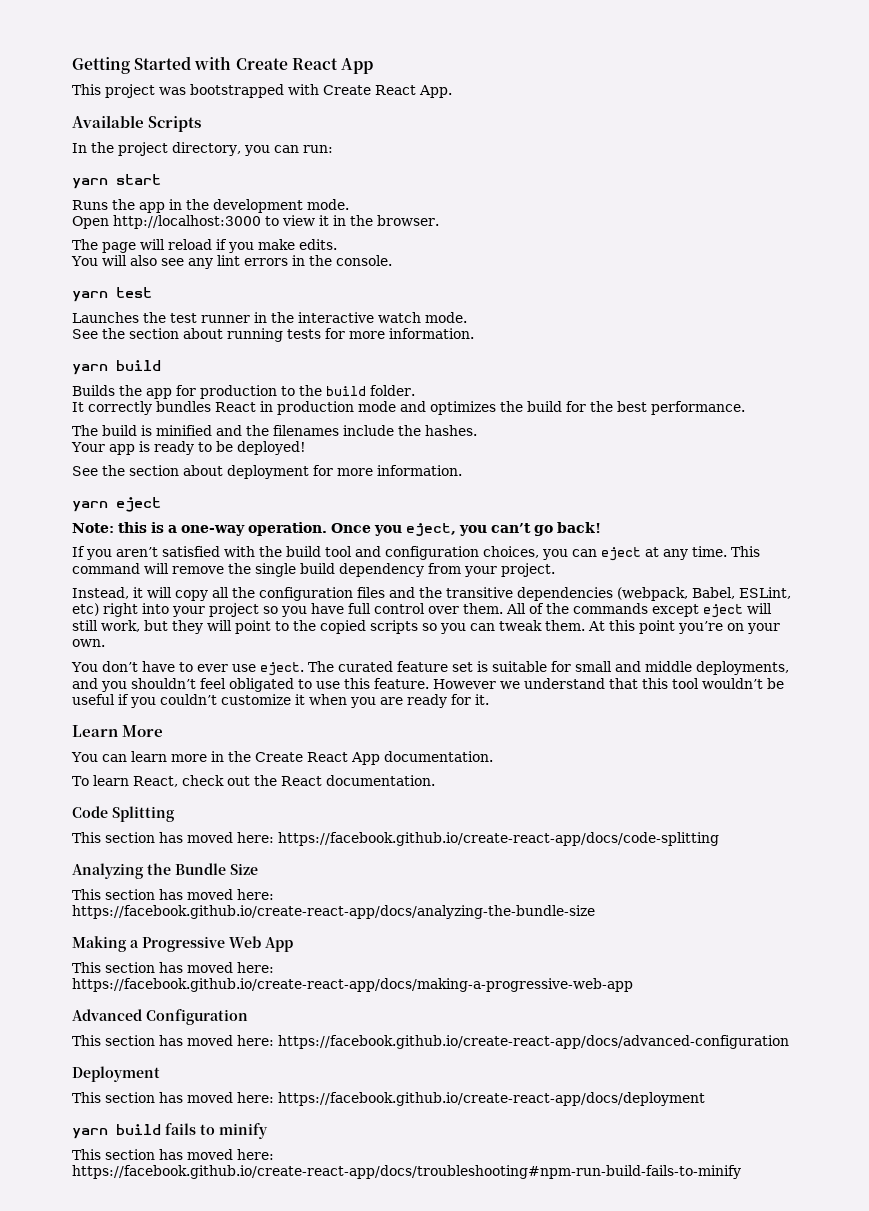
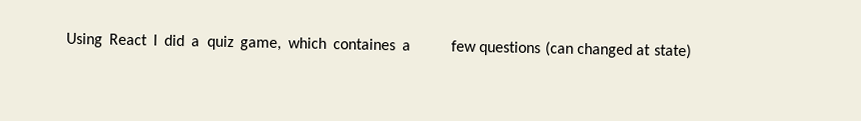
[72,56,373,74] [72,84,452,98] [72,115,202,132] [72,142,333,156] [72,174,161,189] [72,199,349,213] [72,215,439,229] [72,239,337,253] [71,255,392,269] [72,287,152,302] [72,312,467,323] [72,328,474,342] [72,360,161,375] [72,385,415,399] [72,401,745,415] [72,425,477,436] [71,441,306,455] [72,465,462,479] [72,497,161,512] [72,522,601,536] [72,546,760,561] [72,563,555,577] [72,587,791,601] [72,603,772,618] [72,620,780,634] [72,639,105,647] [71,661,789,676] [72,678,784,692] [72,694,489,708] [72,725,164,737] [71,751,493,765] [72,775,435,787] [72,806,175,822] [72,832,719,846] [72,863,258,879] [72,889,274,900] [72,905,595,919] [72,936,293,952] [72,962,274,973] [72,978,633,992] [72,1009,248,1025] [72,1035,789,1049] [72,1066,160,1082] [72,1092,705,1106] [72,1123,268,1139] [72,1149,274,1160] [72,1165,741,1179] Getting Started with Create React App // This project was bootstrapped with Create React App. // Available Scripts // In the project directory, you can run: // yarn start // Runs the app in the development mode. // Open http://localhost:3000 to view it in the browser. // The page will reload if you make edits. // You will also see any lint errors in the console. // yarn test // Launches the test runner in the interactive watch mode. // See the section about running tests for more information. // yarn build // Builds the app for production to the build folder. // It correctly bundles React in production mode and optimizes the build for the best performance. // The build is minified and the filenames include the hashes. // Your app is ready to be deployed! // See the section about deployment for more information. // yarn eject // Note: this is a one-way operation. Once you eject, you can’t go back! // If you aren’t satisfied with the build tool and configuration choices, you can eject at any time. This command will remove the single build dependency from your project. // Instead, it will copy all the configuration files and the transitive dependencies (webpack, Babel, ESLint, etc) right into your project so you have full control over them. All of the commands except eject will still work, but they will point to the copied scripts so you can tweak them. At this point you’re on your own. // You don’t have to ever use eject. The curated feature set is suitable for small and middle deployments, and you shouldn’t feel obligated to use this feature. However we understand that this tool wouldn’t be useful if you couldn’t customize it when you are ready for it. // Learn More // You can learn more in the Create React App documentation. // To learn React, check out the React documentation. // Code Splitting // This section has moved here: https://facebook.github.io/create-react-app/docs/code-splitting // Analyzing the Bundle Size // This section has moved here: https://facebook.github.io/create-react-app/docs/analyzing-the-bundle-size // Making a Progressive Web App // This section has moved here: https://facebook.github.io/create-react-app/docs/making-a-progressive-web-app // Advanced Configuration // This section has moved here: https://facebook.github.io/create-react-app/docs/advanced-configuration // Deployment // This section has moved here: https://facebook.github.io/create-react-app/docs/deployment // yarn build fails to minify // This section has moved here: https://facebook.github.io/create-react-app/docs/troubleshooting#npm-run-build-fails-to-minify -> [66,32,692,60] Using React I did a quiz game, which containes a few questions (can changed at state)

